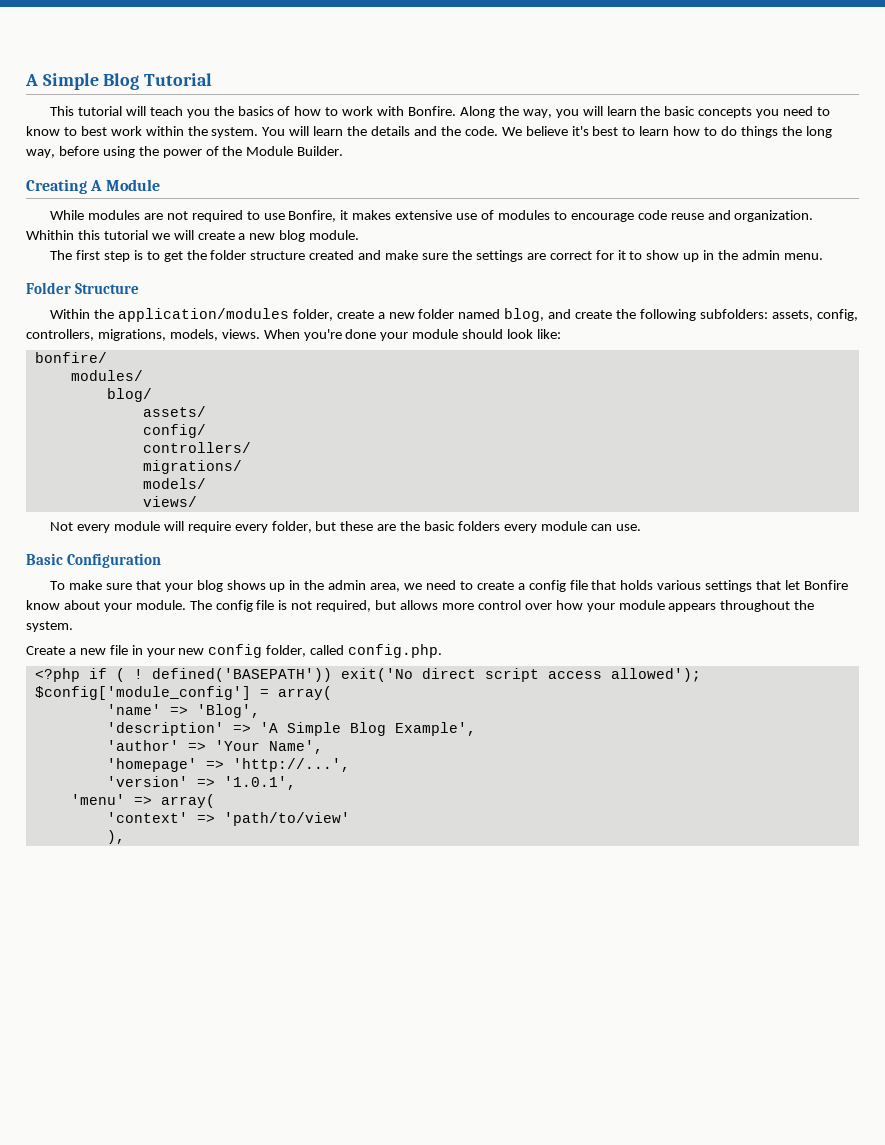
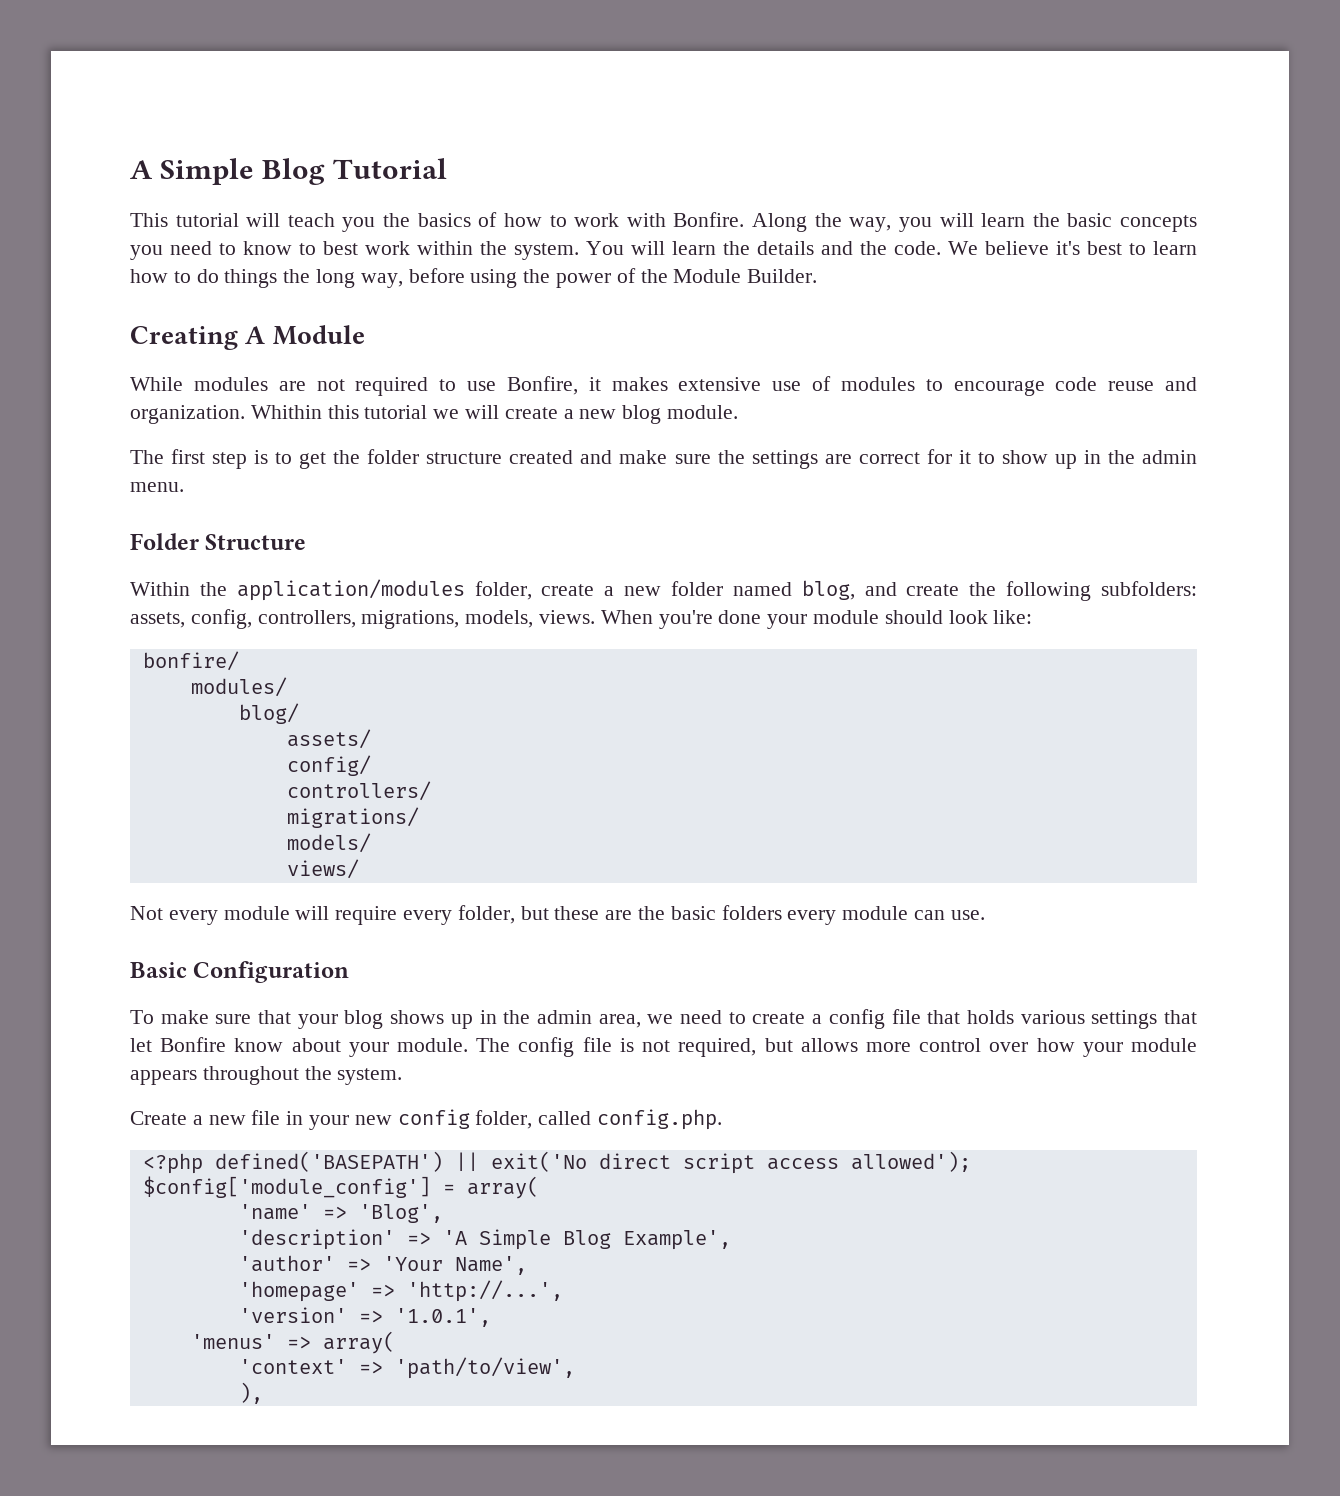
[88,668,332,682] if ( ! defined('BASEPATH')) -> [214,1151,479,1172] defined('BASEPATH') ||
[70,794,125,805] 'menu' -> [190,1334,275,1349] 'menus'
[223,812,350,826] 'path/to/view' -> [394,1357,575,1379] 'path/to/view',

